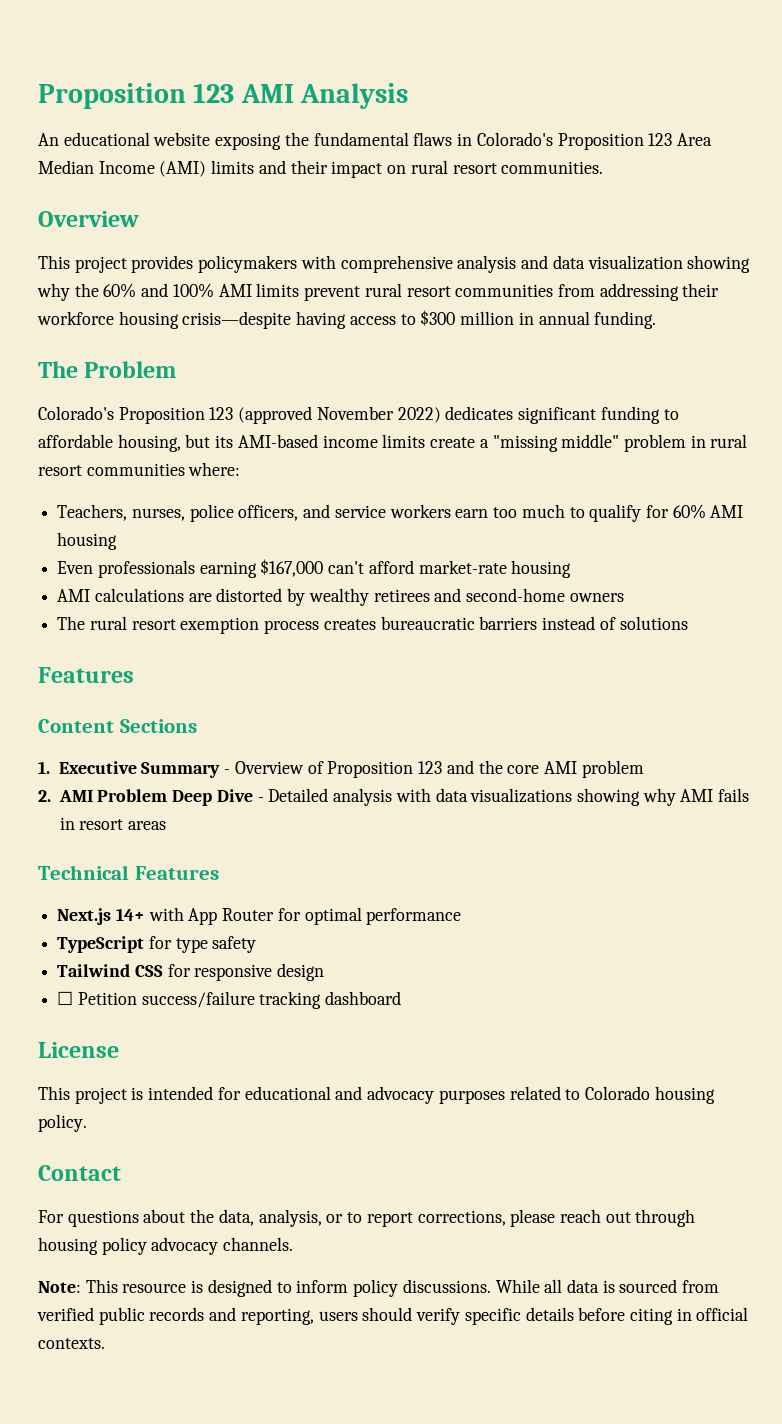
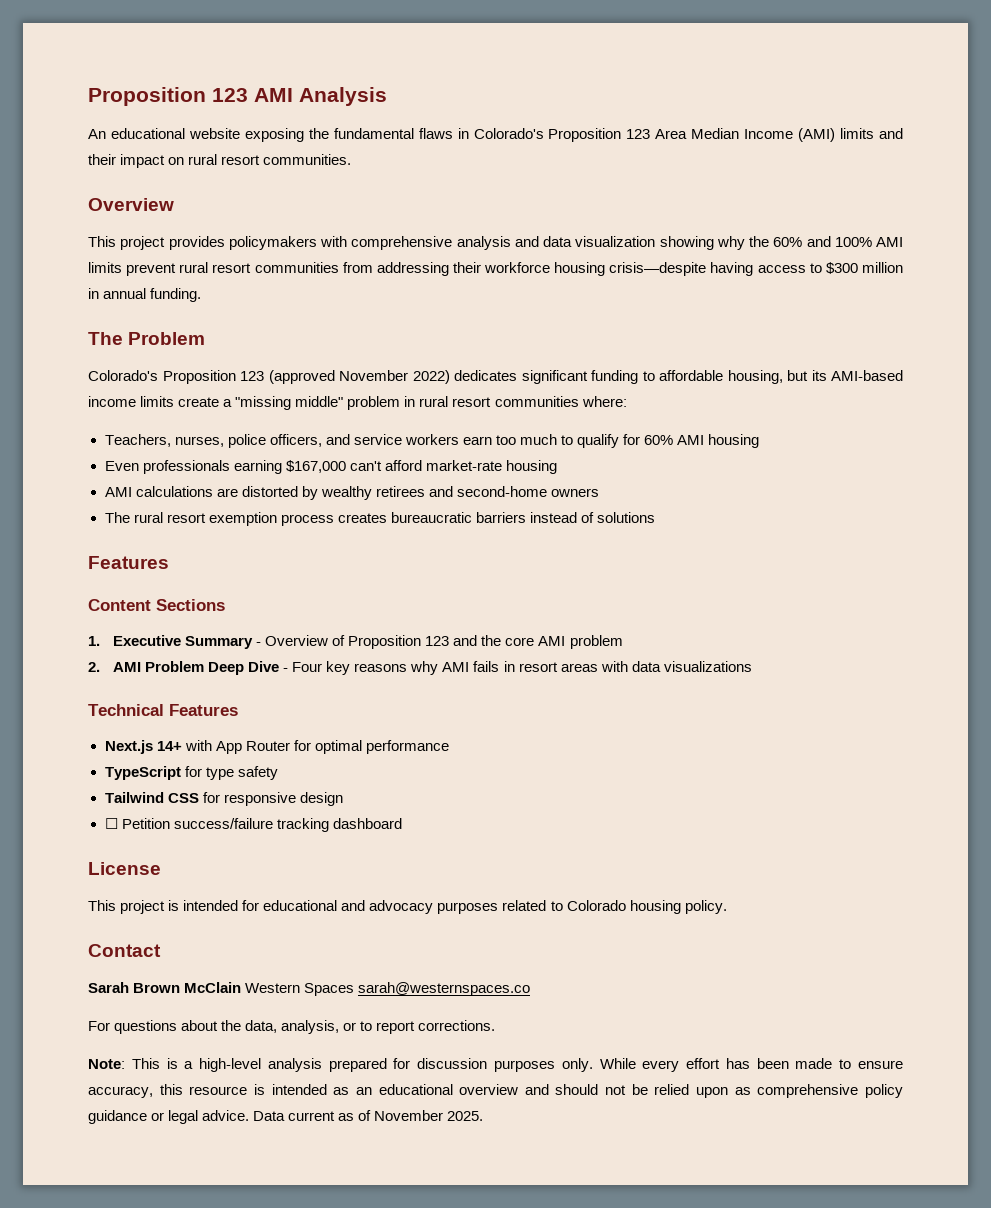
[268,788,641,806] Detailed analysis with data visualizations showing -> [292,661,408,675] Four key reasons
(167, 825) none -> [600,661,752,672] with data visualizations
(121, 1173) none -> [88,982,531,996] // Sarah Brown McClain Western Spaces sarah@westernspaces.co
[417,1209,696,1227] [38,1237,294,1255] [38,1279,720,1297] [37,1307,749,1325] [38,1338,105,1349] corrections, please reach out through housing policy advocacy channels. // Note: This resource is designed to inform policy discussions. While all data is sourced from verified public records and reporting, users should verify specific details before citing in official contexts. -> [418,1020,496,1031] [88,1058,904,1072] [88,1084,903,1098] [88,1110,484,1124] corrections. // Note: This is a high-level analysis prepared for discussion purposes only. While every effort has been made to ensure accuracy, this resource is intended as an educational overview and should not be relied upon as comprehensive policy guidance or legal advice. Data current as of November 2025.

